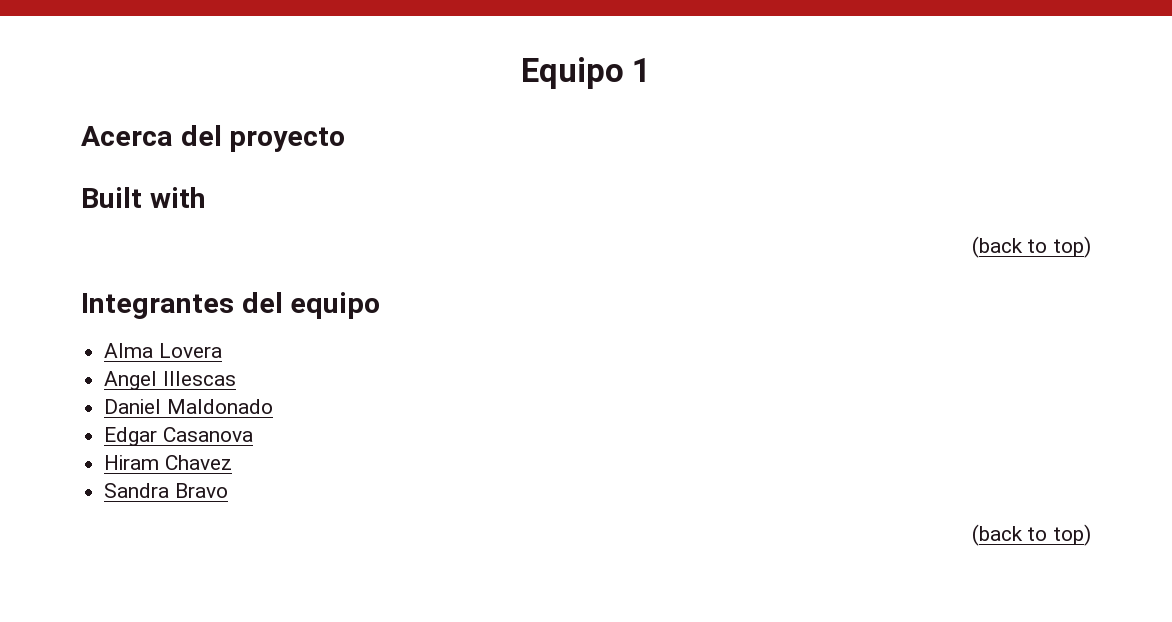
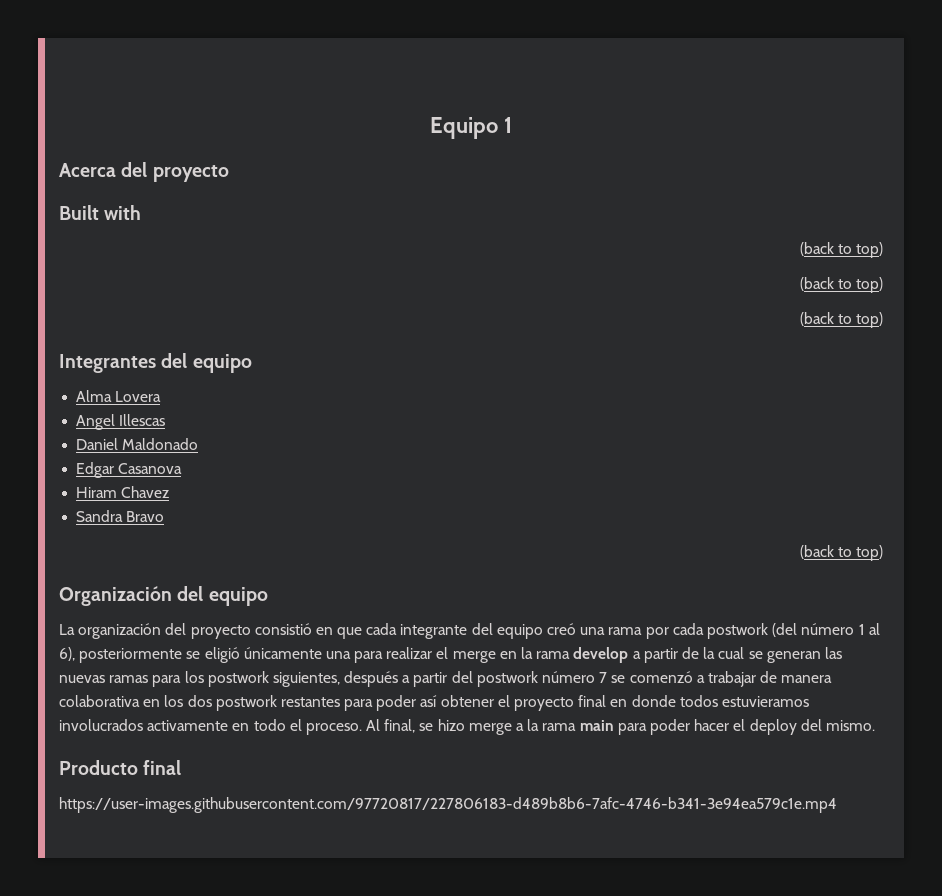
(1091, 247) none -> [799,277,883,293] [799,312,883,328] // (back to top) // (back to top)
(1091, 535) none -> [59,586,268,606] [59,623,880,639] [59,647,842,663] [59,671,833,687] [59,695,809,711] [59,719,875,735] [59,760,182,775] [59,797,837,813] // Organización del equipo // La organización del proyecto consistió en que cada integrante del equipo creó una rama por cada postwork (del número 1 al 6), posteriormente se eligió únicamente una para realizar el merge en la rama develop a partir de la cual se generan las nuevas ramas para los postwork siguientes, después a partir del postwork número 7 se comenzó a trabajar de manera colaborativa en los dos postwork restantes para poder así obtener el proyecto final en donde todos estuvieramos involucrados activamente en todo el proceso. Al final, se hizo merge a la rama main para poder hacer el deploy del mismo. // Producto final // https://user-images.githubusercontent.com/97720817/227806183-d489b8b6-7afc-4746-b341-3e94ea579c1e.mp4

